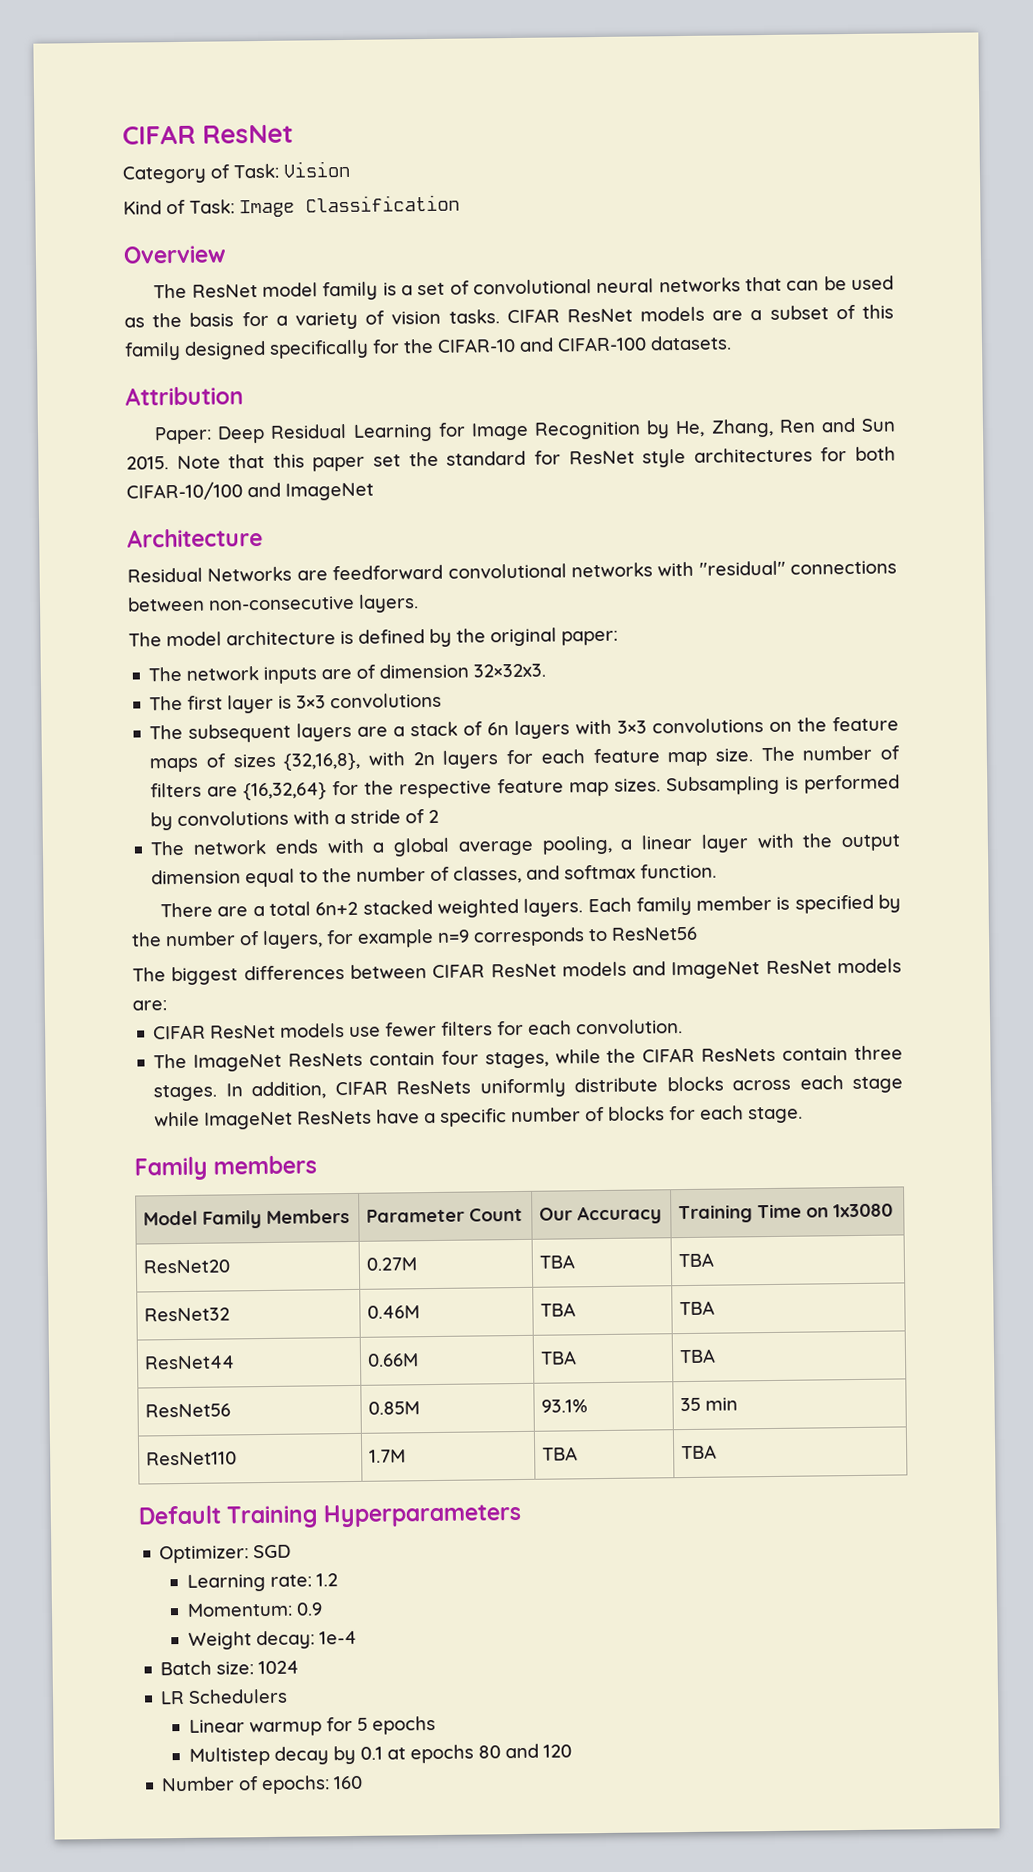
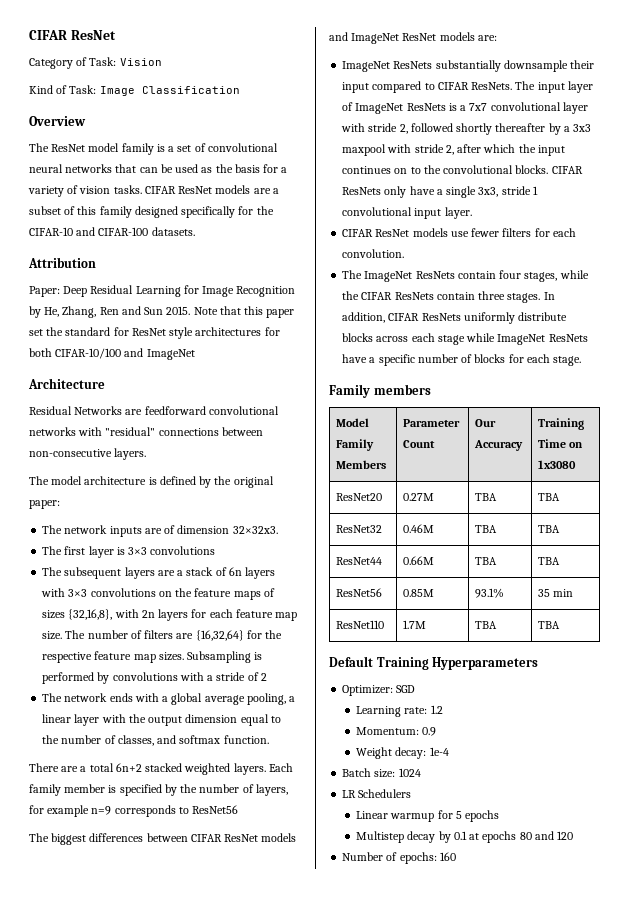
(167, 1005) none -> [342,60,595,72] [342,81,593,93] [342,102,588,114] [341,123,592,135] [342,144,565,156] [342,165,583,174] [342,186,538,198] [342,207,472,219] // ImageNet ResNets substantially downsample their input compared to CIFAR ResNets. The input layer of ImageNet ResNets is a 7x7 convolutional layer with stride 2, followed shortly thereafter by a 3x3 maxpool with stride 2, after which the input continues on to the convolutional blocks. CIFAR ResNets only have a single 3x3, stride 1 convolutional input layer.

